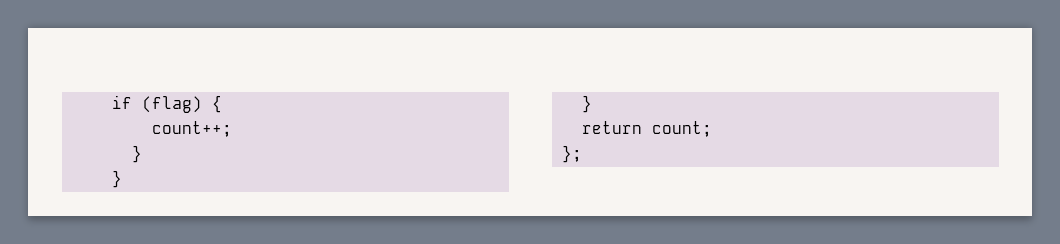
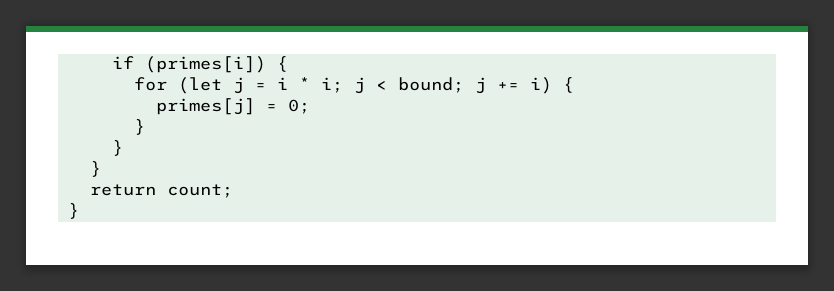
[142,95,223,113] [152,121,233,137] (flag) { // count++; -> [144,56,288,73] [133,77,574,94] [155,98,310,115] (primes[i]) { // for (let j = i * i; j < bound; j += i) { // primes[j] = 0;
[562,145,583,163] }; -> [67,203,79,219] }

